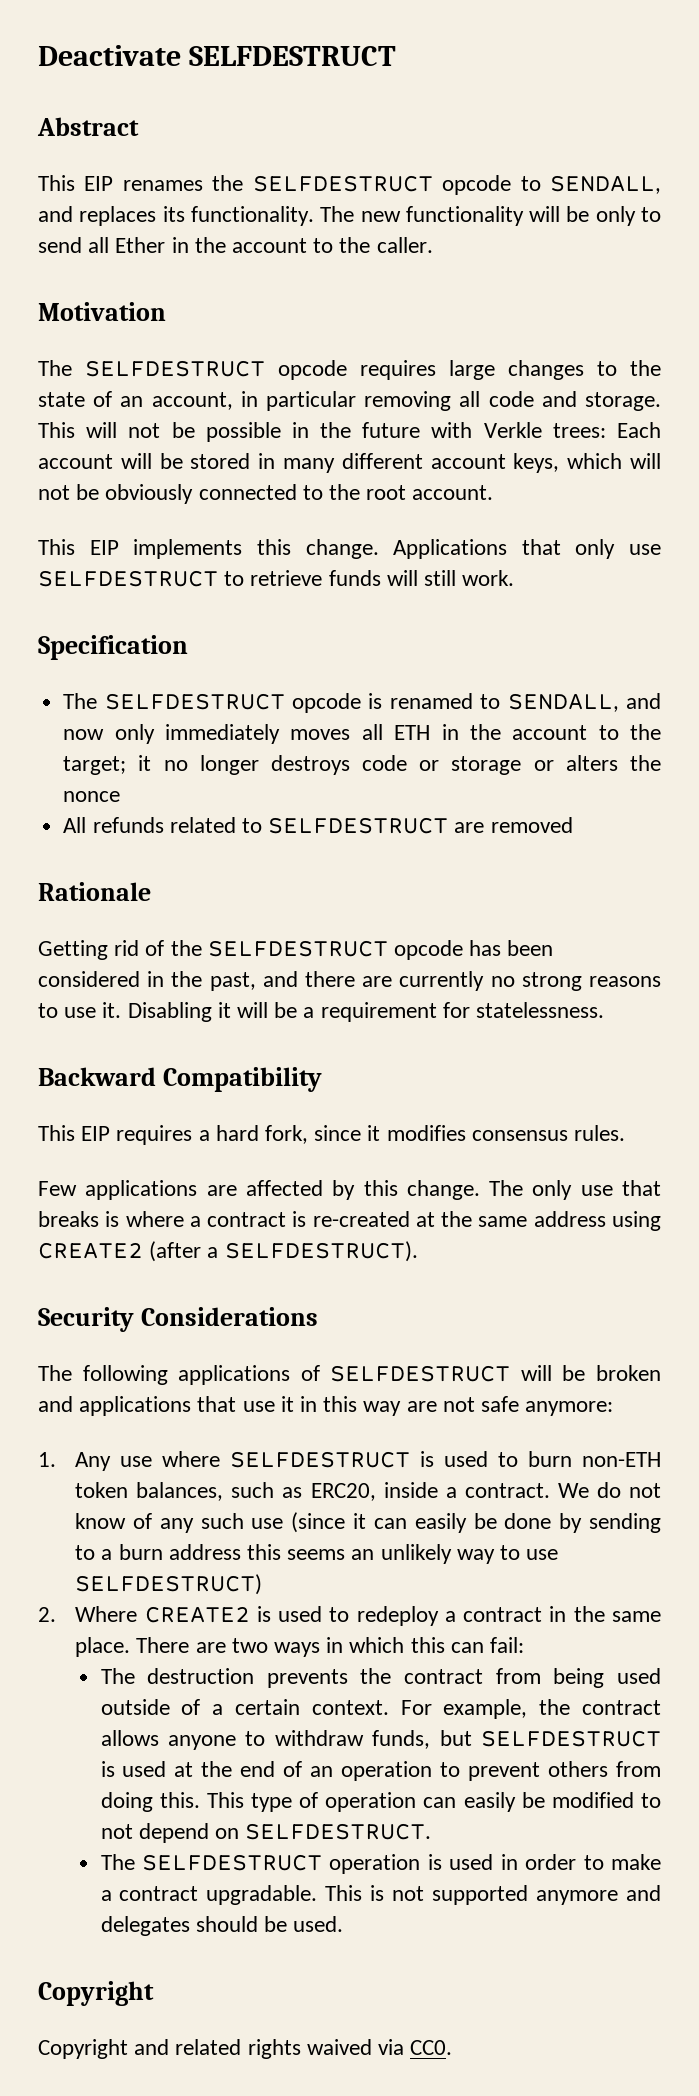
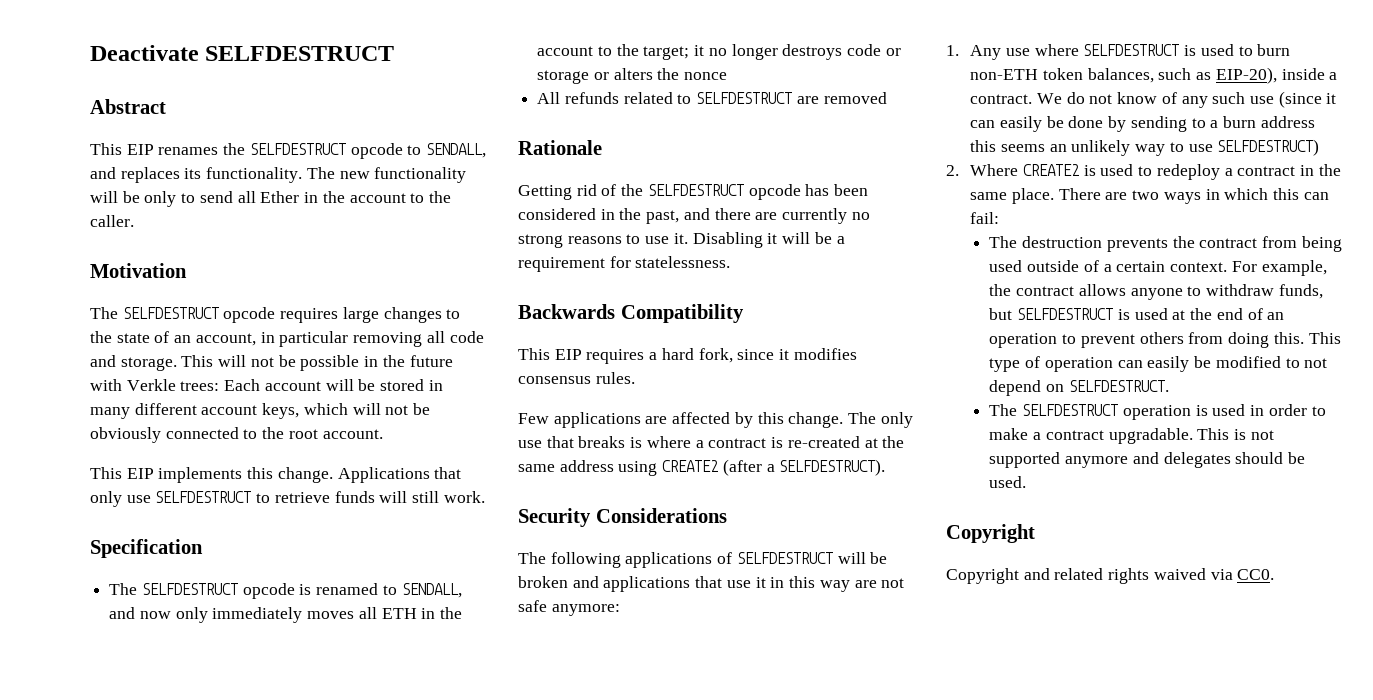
[38,1067,156,1086] Backward -> [518,304,615,319] Backwards
[310,1483,376,1501] ERC20, -> [1215,67,1277,84] EIP-20),

